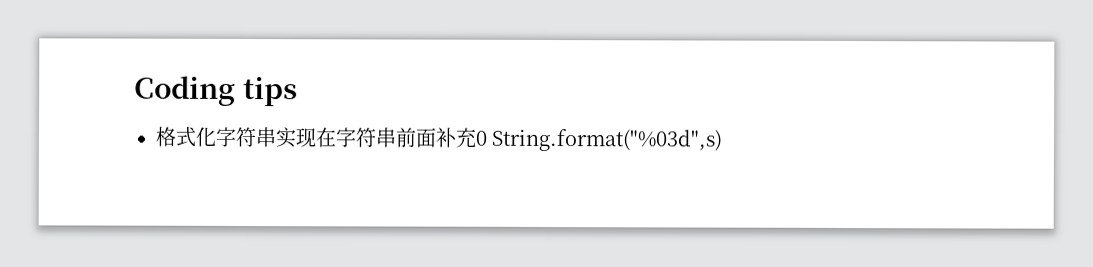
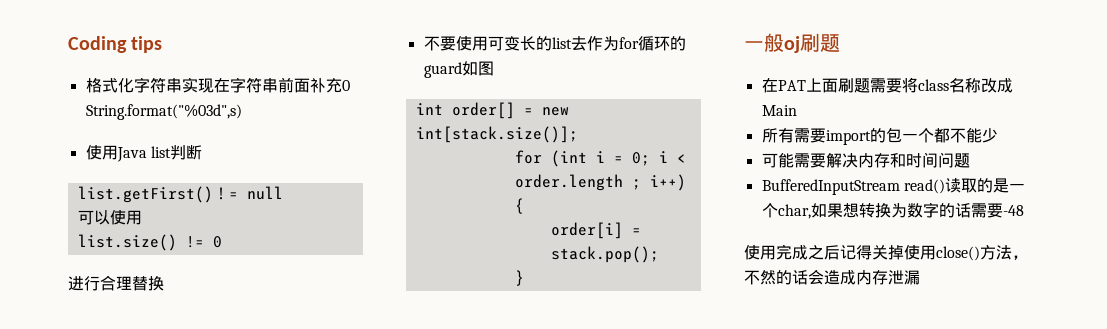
(724, 140) none -> [85,145,202,162] [77,186,283,203] [77,210,142,225] [77,234,222,251] [68,275,164,291] [423,36,686,51] [423,61,494,78] [415,102,569,119] [415,126,578,143] [514,150,686,167] [514,174,686,191] [514,198,524,214] [550,222,641,239] [550,246,659,263] [514,270,524,286] [744,33,840,53] [761,77,1013,93] [761,105,797,116] [761,127,998,145] [761,152,970,168] [761,178,1025,195] [761,202,1024,219] [744,244,1028,261] [744,269,920,285] // 使用Java list判断 // list.getFirst()！= null // 可以使用 // list.size() != 0 // 进行合理替换 // 不要使用可变长的list去作为for循环的guard如图 // int order[] = new int[stack.size()]; // for (int i = 0; i < order.length ; i++) { // order[i] = stack.pop(); // } // 一般oj刷题 // 在PAT上面刷题需要将class名称改成Main // 所有需要import的包一个都不能少 // 可能需要解决内存和时间问题 // BufferedInputStream read()读取的是一个char,如果想转换为数字的话需要-48 // 使用完成之后记得关掉使用close()方法，不然的话会造成内存泄漏

